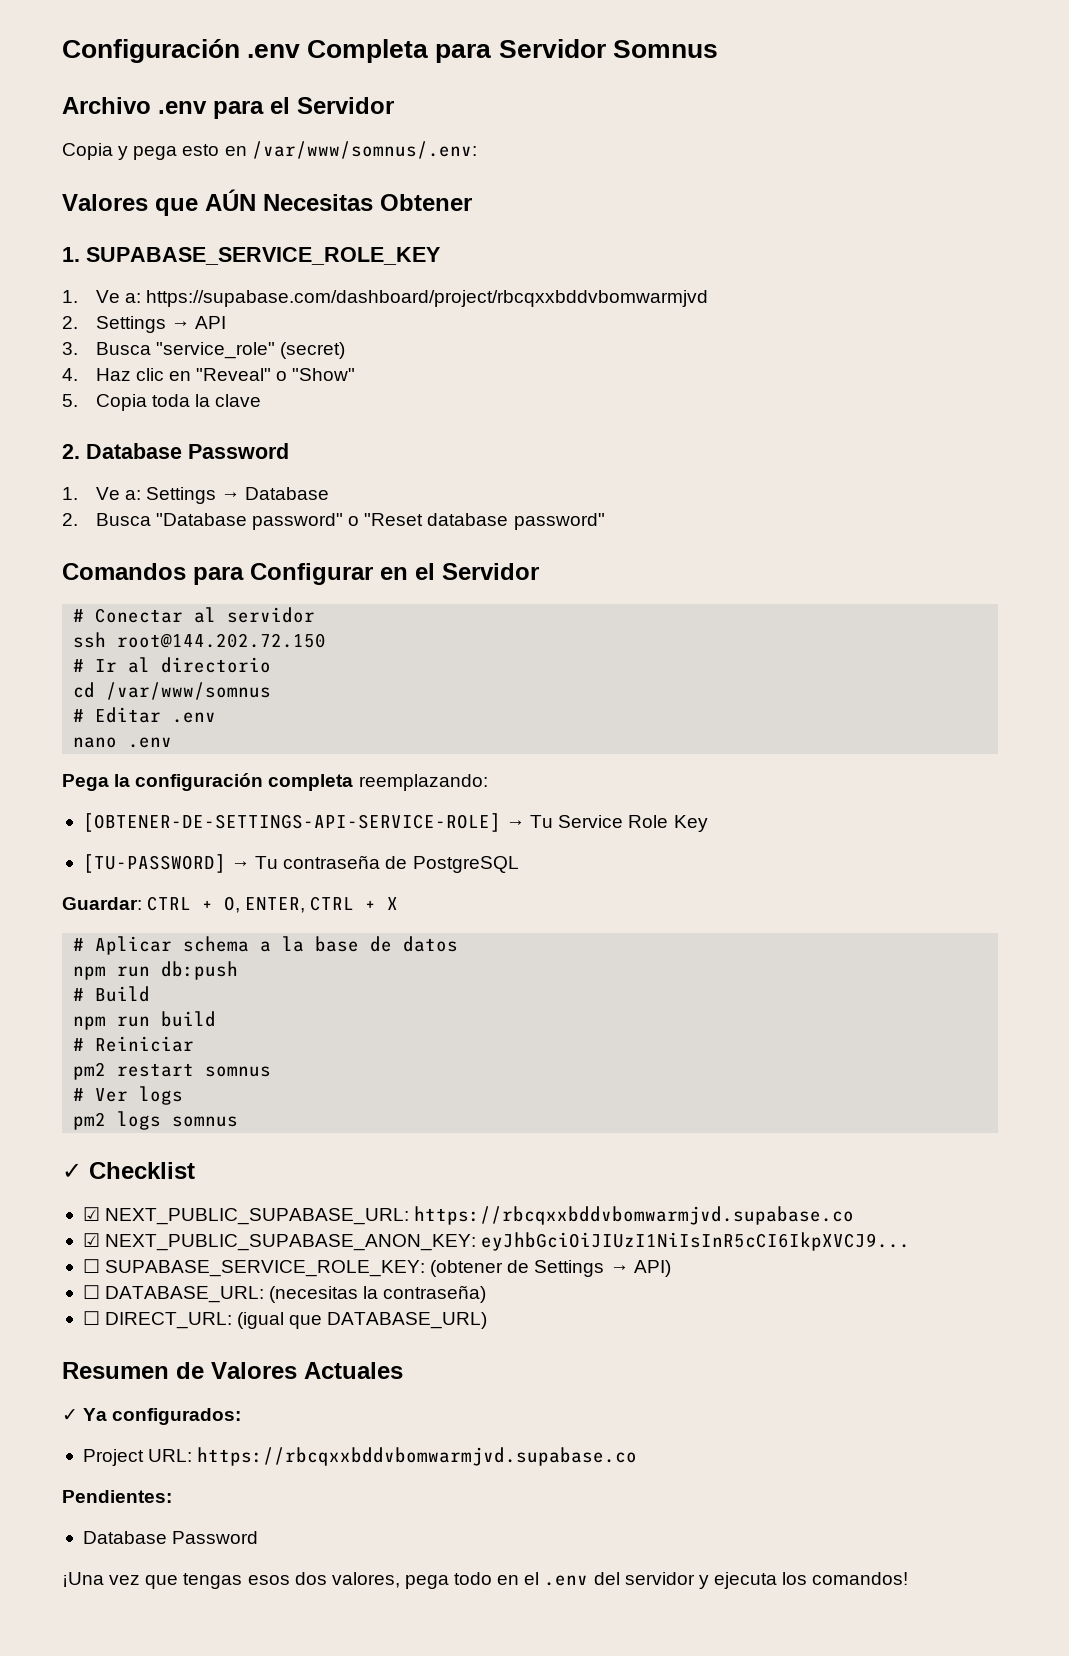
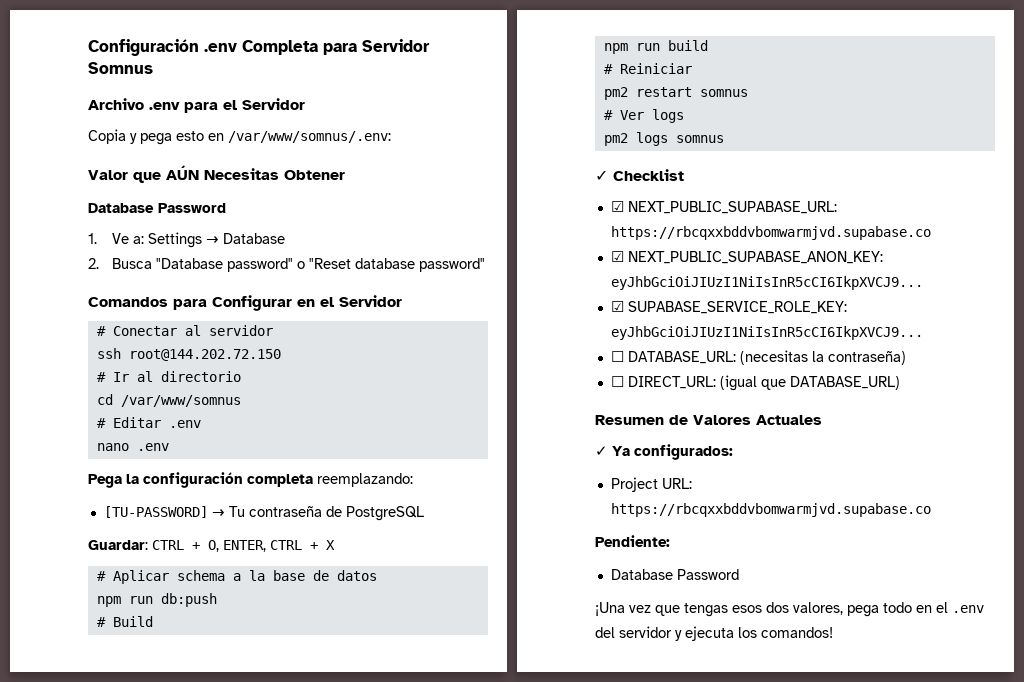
[62,194,148,211] Valores -> [88,170,128,180] Valor
[62,247,440,265] [62,290,709,307] [62,316,227,333] [62,342,346,359] [62,368,356,381] [62,394,262,411] [62,444,80,459] 1. SUPABASE_SERVICE_ROLE_KEY // 1. Ve a: https://supabase.com/dashboard/project/rbcqxxbddvbomwarmjvd // 2. Settings → API // 3. Busca "service_role" (secret) // 4. Haz clic en "Reveal" o "Show" // 5. Copia toda la clave // 2. -> (345, 175) none
[82,813,708,832] // [OBTENER-DE-SETTINGS-API-SERVICE-ROLE] → Tu Service Role Key -> (413, 480) none
[82,1259,671,1277] ☐ SUPABASE_SERVICE_ROLE_KEY: (obtener de Settings → API) -> [610,301,847,314] [610,326,923,340] ☑ SUPABASE_SERVICE_ROLE_KEY: eyJhbGciOiJIUzI1NiIsInR5cCI6IkpXVCJ9...
[62,1490,172,1503] Pendientes: -> [595,535,670,547] Pendiente:

